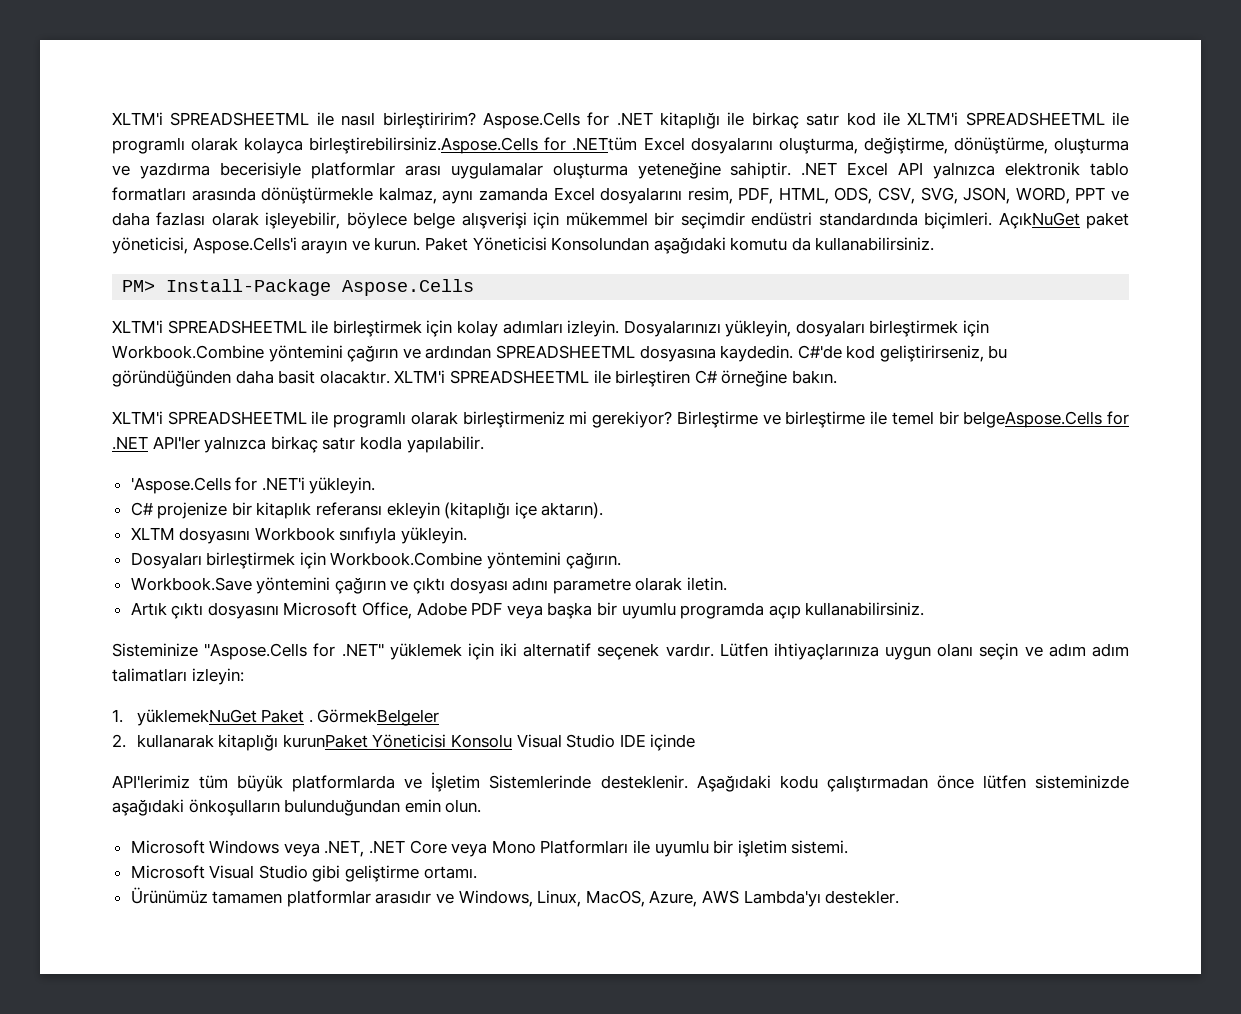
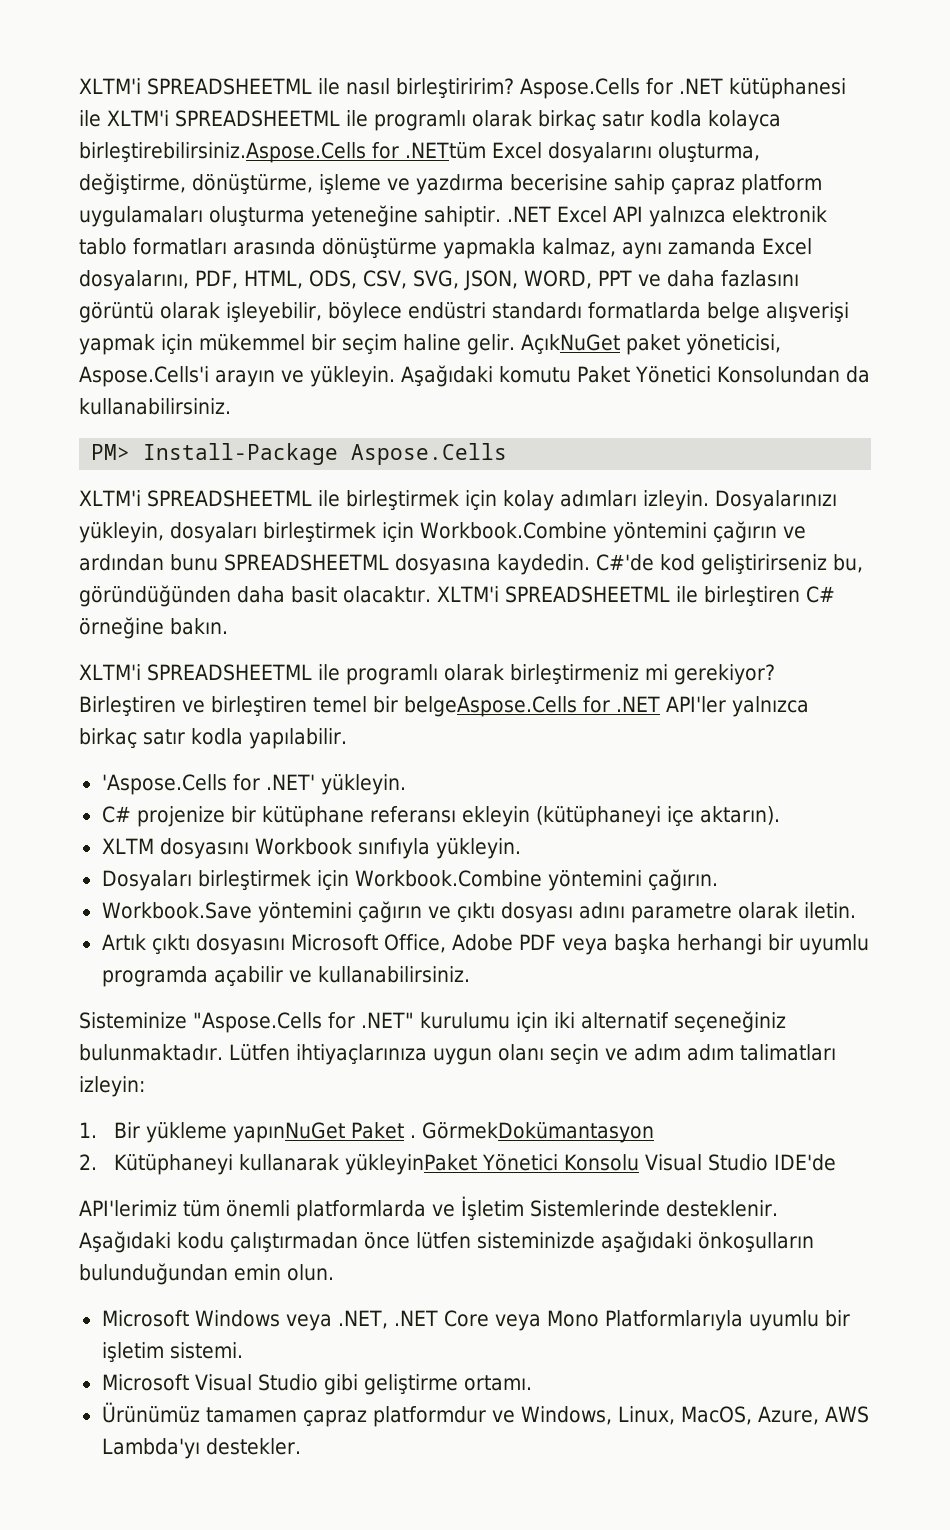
[660,112,876,129] kitaplığı ile birkaç satır kod -> [728,78,846,99] kütüphanesi
(239, 144) none -> [537,110,702,131] birkaç satır kodla
[1054,137,1129,154] oluşturma -> [319,174,381,195] işleme
[219,162,543,179] becerisiyle platformlar arası uygulamalar -> [510,174,822,195] [79,206,203,227] becerisine sahip çapraz platform uygulamaları
[261,187,374,204] dönüştürmekle -> [322,238,536,259] dönüştürme yapmakla
[600,187,733,204] dosyalarını resim, -> [79,270,189,291] dosyalarını,
[156,212,206,226] fazlası -> [721,270,799,287] [79,302,154,323] fazlasını görüntü
(407, 220) none -> [408,302,701,319] endüstri standardı formatlarda
(527, 220) none -> [79,334,155,355] yapmak
[680,212,993,229] seçimdir endüstri standardında biçimleri. -> [341,334,515,355] seçim haline gelir.
[374,237,788,254] kurun. Paket Yöneticisi Konsolundan aşağıdaki komutu -> [310,365,840,387] yükleyin. Aşağıdaki komutu Paket Yönetici Konsolundan
(492, 352) none -> [170,554,218,571] bunu
[879,345,1008,362] geliştirirseniz, bu -> [700,554,863,575] geliştirirseniz bu,
[676,411,888,428] Birleştirme ve birleştirme ile -> [79,696,307,717] Birleştiren ve birleştiren
[261,477,305,491] .NET'i -> [265,774,315,790] .NET'
[256,502,312,519] kitaplık -> [261,806,364,827] kütüphane
[444,502,511,519] (kitaplığı -> [535,806,661,827] (kütüphaneyi
(593, 610) none -> [676,934,762,955] herhangi
[768,605,801,619] açıp -> [213,966,312,987] açabilir ve
[389,643,462,660] yüklemek -> [420,1012,510,1029] kurulumu
[597,643,714,660] seçenek vardır. -> [673,1011,786,1033] [79,1044,223,1061] seçeneğiniz bulunmaktadır.
[136,709,257,726] yüklemekNuGet -> [114,1122,346,1143] Bir yükleme yapınNuGet
[317,709,440,726] GörmekBelgeler -> [422,1122,655,1143] GörmekDokümantasyon
[136,734,447,751] kullanarak kitaplığı kurunPaket Yöneticisi -> [114,1154,559,1175] Kütüphaneyi kullanarak yükleyinPaket Yönetici
[619,734,696,751] IDE içinde -> [774,1154,837,1171] IDE'de
[237,775,284,792] büyük -> [226,1200,290,1217] önemli
[540,840,651,854] Platformları ile -> [604,1310,743,1331] Platformlarıyla
[286,890,432,907] platformlar arasıdır -> [302,1406,486,1427] çapraz platformdur

